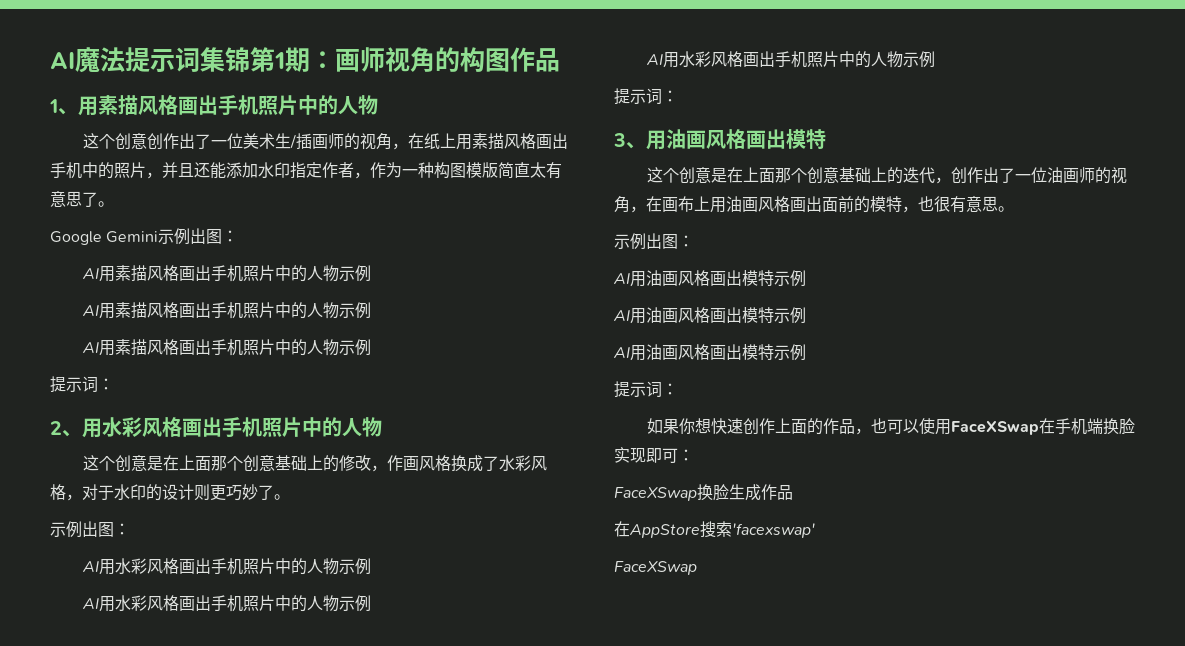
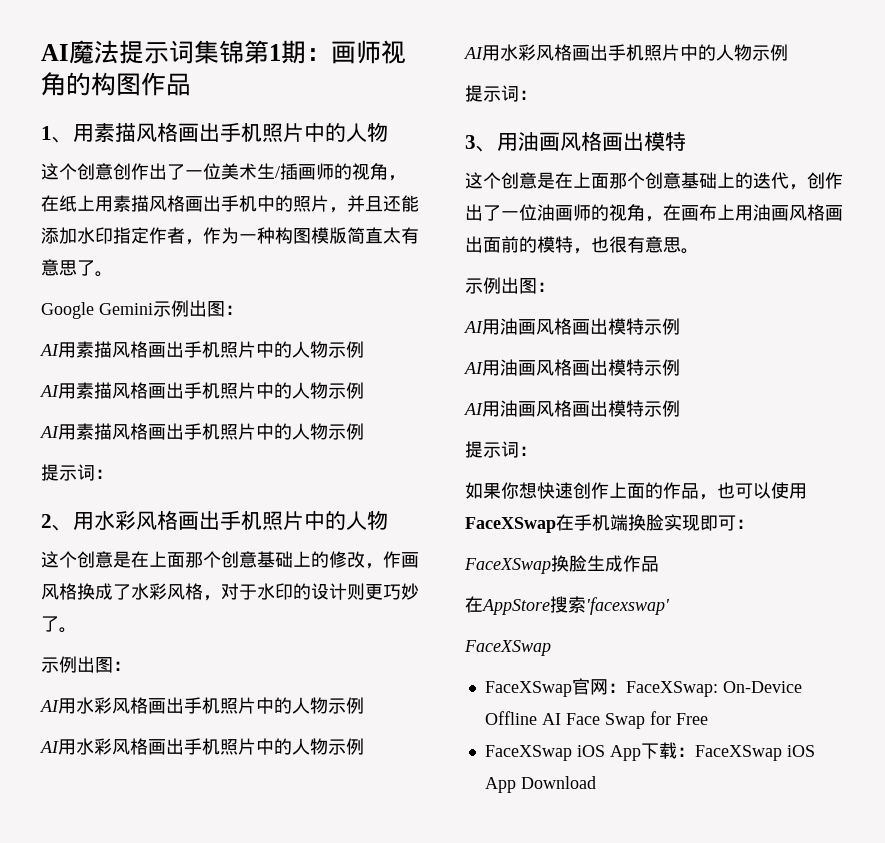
(697, 568) none -> [484,678,802,697] [484,711,708,729] [484,742,815,761] [484,776,596,793] // FaceXSwap官网：FaceXSwap: On-Device Offline AI Face Swap for Free // FaceXSwap iOS App下载：FaceXSwap iOS App Download

